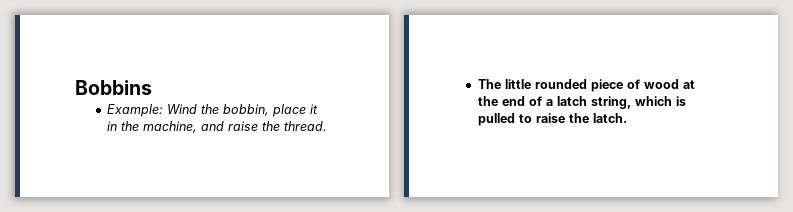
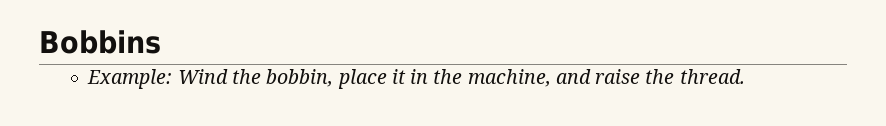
[477,79,695,92] [477,96,686,109] [477,113,627,126] // The little rounded piece of wood at the end of a latch string, which is pulled to raise the latch. -> (745, 76) none

